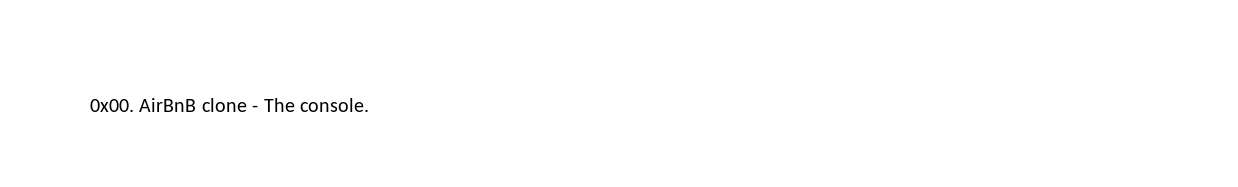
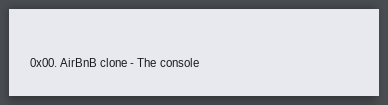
[300,98,369,112] console. -> [159,58,199,67] console

